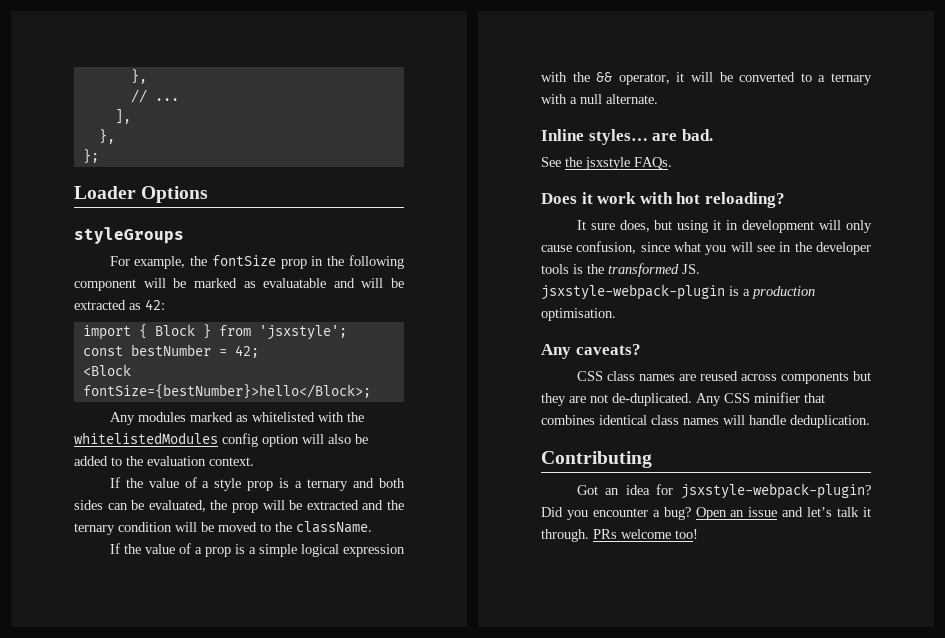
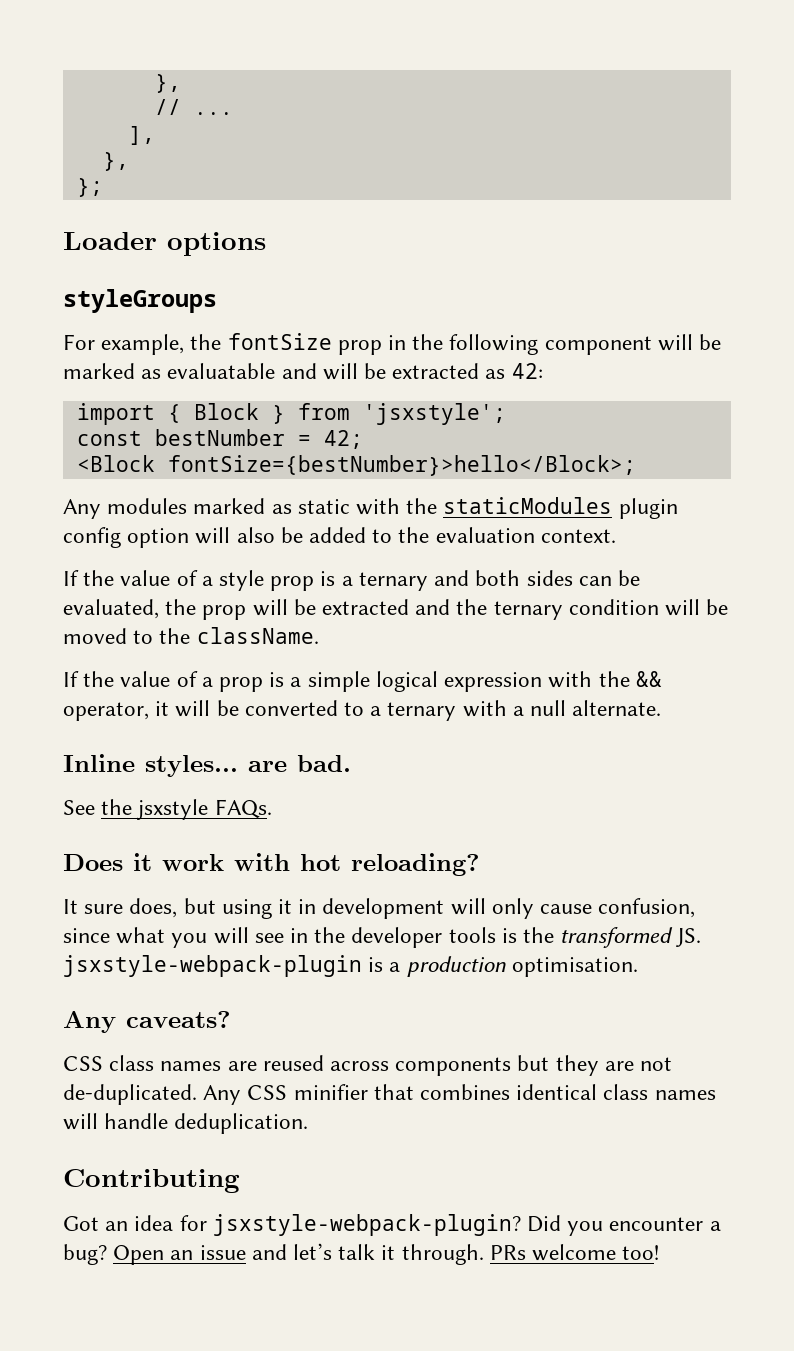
[141,186,209,203] Options -> [167,232,266,256] options
[251,412,364,422] [74,432,218,444] whitelisted with the whitelistedModules -> [297,497,678,519] static with the staticModules plugin

